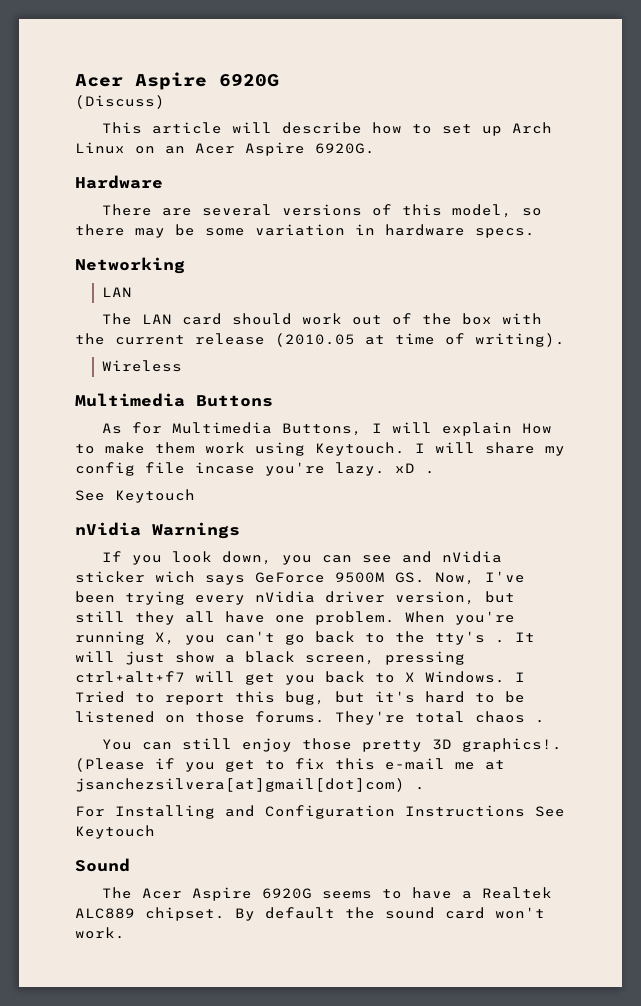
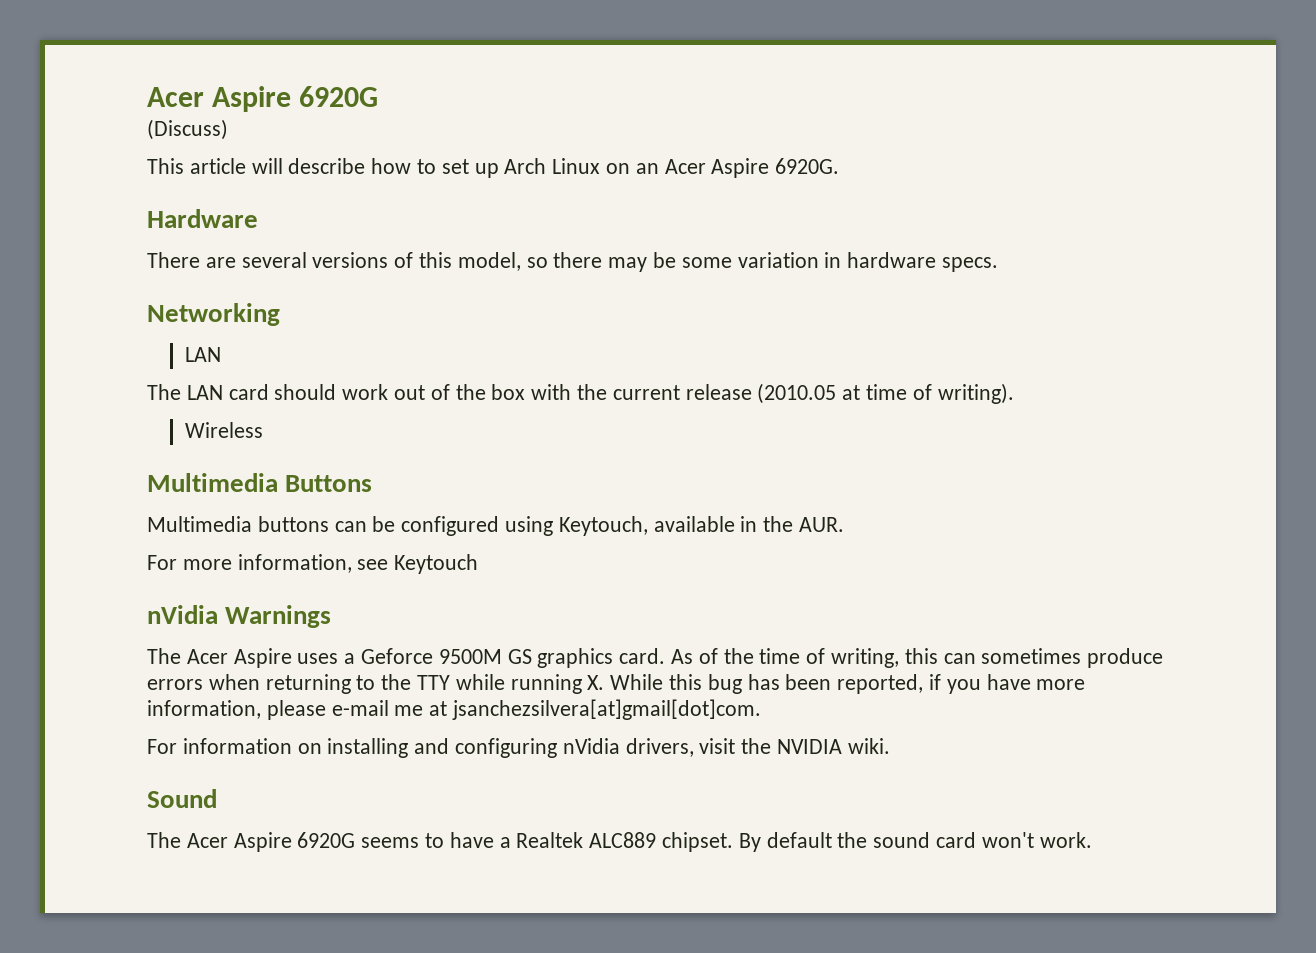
[102,422,553,436] [75,442,565,456] [75,462,435,476] [75,489,195,503] [75,522,240,539] [102,551,503,565] [75,571,525,585] [75,591,515,605] [75,611,515,625] [75,631,535,645] [75,651,465,665] [75,671,525,685] [75,691,525,705] [75,711,545,725] [102,738,563,752] [75,758,375,772] As for Multimedia Buttons, I will explain How to make them work using Keytouch. I will share my config file incase you're lazy. xD . // See Keytouch // nVidia Warnings // If you look down, you can see and nVidia sticker wich says GeForce 9500M GS. Now, I've been trying every nVidia driver version, but still they all have one problem. When you're running X, you can't go back to the tty's . It will just show a black screen, pressing ctrl+alt+f7 will get you back to X Windows. I Tried to report this bug, but it's hard to be listened on those forums. They're total chaos . // You can still enjoy those pretty 3D graphics!. (Please if you get to fix this -> [147,516,845,536] [147,554,479,574] [147,605,332,628] [147,648,1164,668] [147,674,1086,694] [147,700,326,720] Multimedia buttons can be configured using Keytouch, available in the AUR. // For more information, see Keytouch // nVidia Warnings // The Acer Aspire uses a Geforce 9500M GS graphics card. As of the time of writing, this can sometimes produce errors when returning to the TTY while running X. While this bug has been reported, if you have more information, please
[75,778,425,792] [75,805,565,819] [75,825,155,839] jsanchezsilvera[at]gmail[dot]com) . // For Installing and Configuration Instructions See Keytouch -> [452,699,762,720] [147,738,890,758] jsanchezsilvera[at]gmail[dot]com. // For information on installing and configuring nVidia drivers, visit the NVIDIA wiki.

